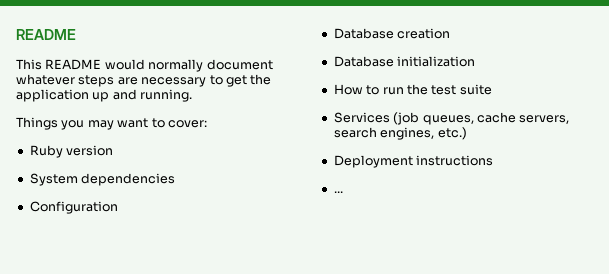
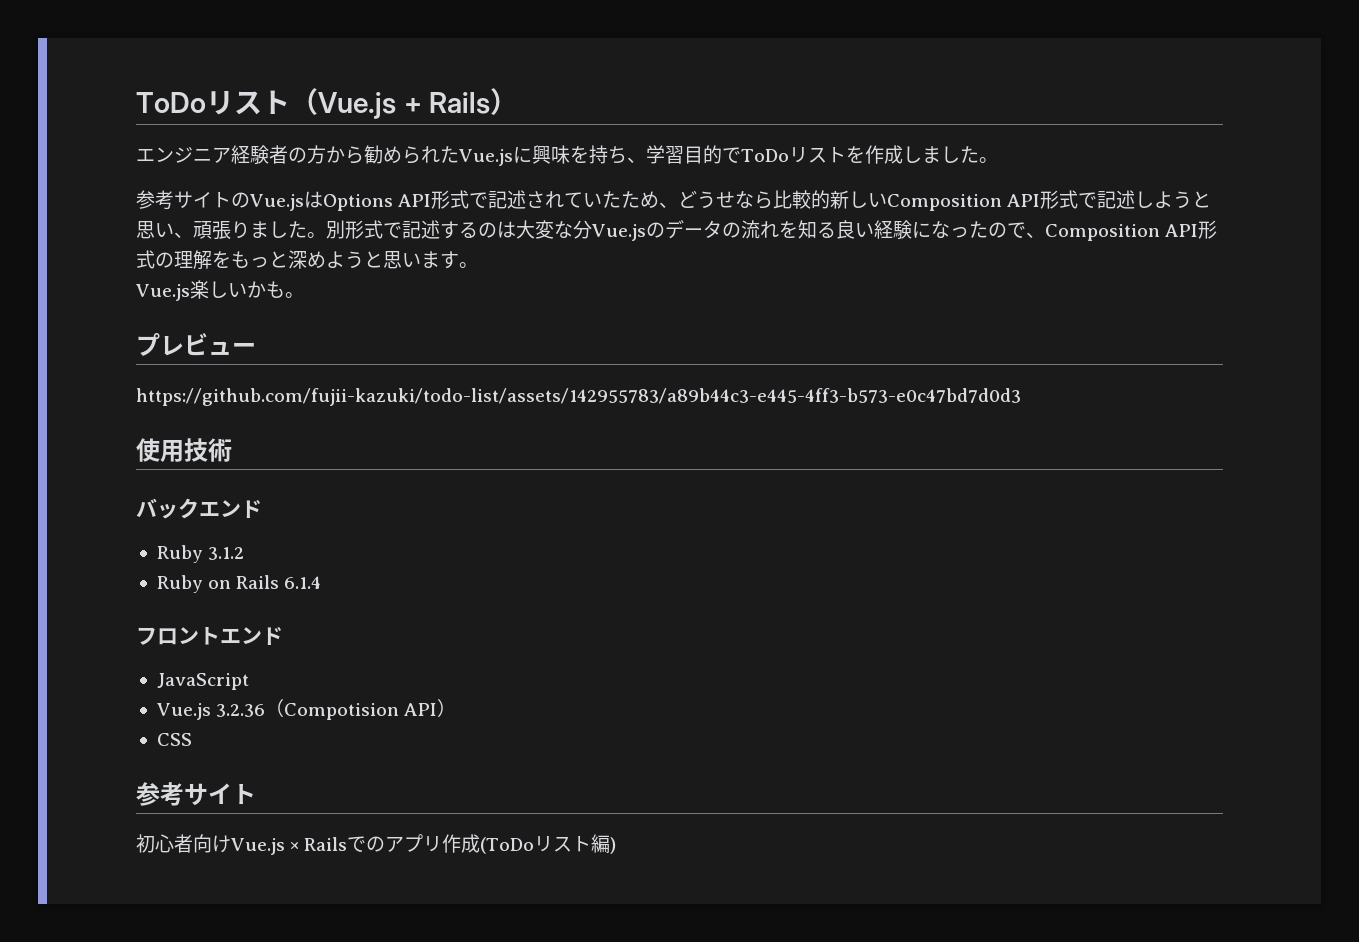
[16,29,76,40] [16,59,273,72] [16,74,272,87] [16,89,193,102] [16,117,207,130] [29,145,114,158] [29,173,176,186] [29,201,118,214] [333,28,451,39] [333,56,476,67] [333,84,492,95] [333,112,570,125] [333,127,467,140] [333,155,494,168] [333,191,343,193] README // This README would normally document whatever steps are necessary to get the application up and running. // Things you may want to cover: // Ruby version // System dependencies // Configuration // Database creation // Database initialization // How to run the test suite // Services (job queues, cache servers, search engines, etc.) // Deployment instructions // ... -> [136,88,519,119] [136,145,998,166] [136,190,1212,211] [136,220,1218,241] [136,250,478,270] [136,280,304,301] [136,333,256,356] [136,388,1021,406] [136,438,232,462] [136,498,262,519] [156,545,245,563] [156,575,322,593] [136,627,283,645] [156,673,249,690] [156,699,457,720] [156,733,192,746] [136,782,256,806] [136,834,617,855] ToDoリスト（Vue.js + Rails） // エンジニア経験者の方から勧められたVue.jsに興味を持ち、学習目的でToDoリストを作成しました。 // 参考サイトのVue.jsはOptions API形式で記述されていたため、どうせなら比較的新しいComposition API形式で記述しようと思い、頑張りました。別形式で記述するのは大変な分Vue.jsのデータの流れを知る良い経験になったので、Composition API形式の理解をもっと深めようと思います。 // Vue.js楽しいかも。 // プレビュー // https://github.com/fujii-kazuki/todo-list/assets/142955783/a89b44c3-e445-4ff3-b573-e0c47bd7d0d3 // 使用技術 // バックエンド // Ruby 3.1.2 // Ruby on Rails 6.1.4 // フロントエンド // JavaScript // Vue.js 3.2.36（Compotision API） // CSS // 参考サイト // 初心者向けVue.js × Railsでのアプリ作成(ToDoリスト編)

